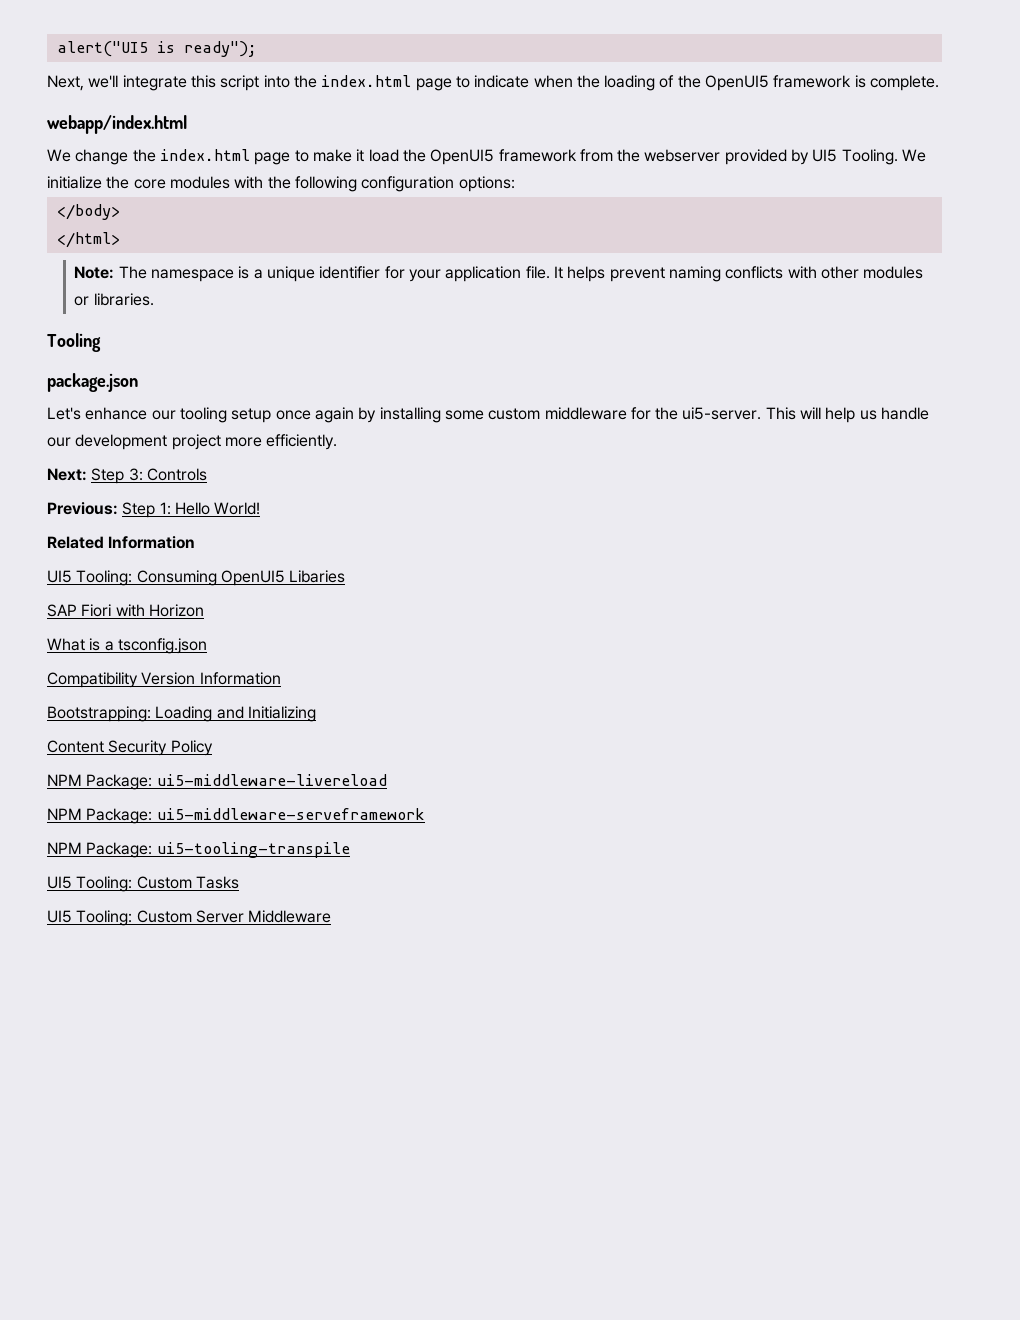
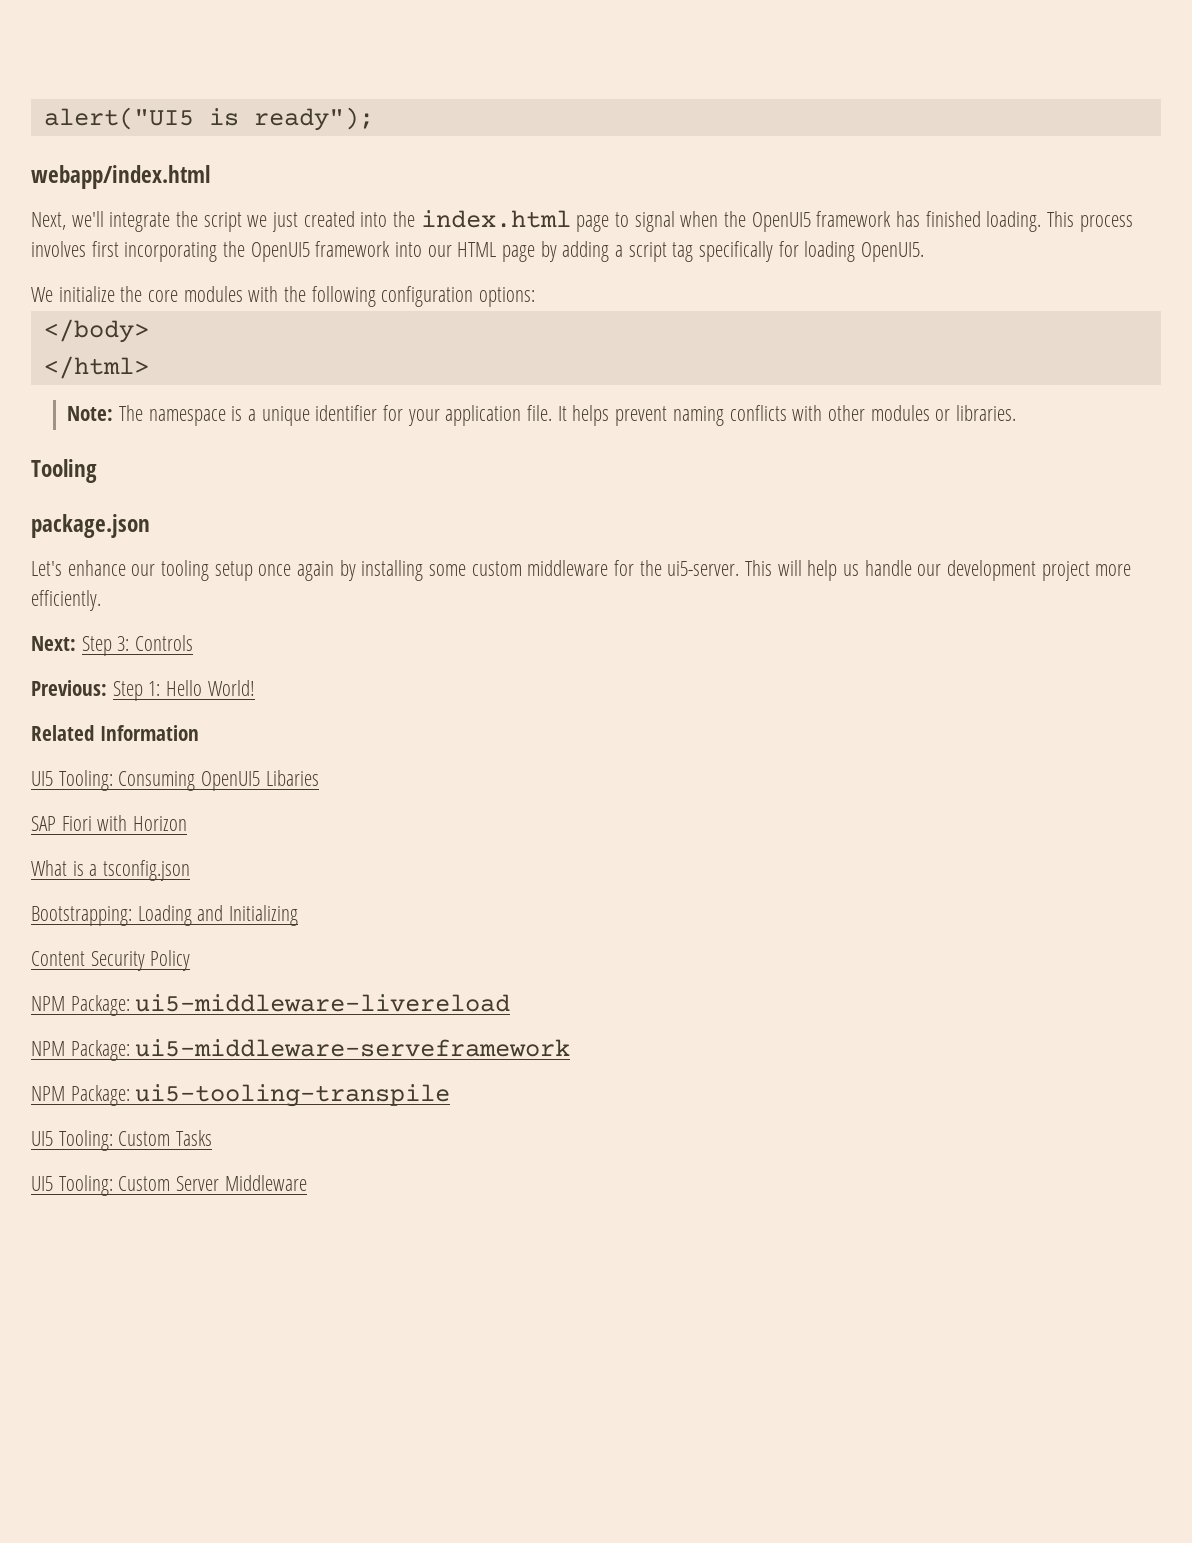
(257, 49) none -> [31,165,210,189] // webapp/index.html
[190,75,260,91] this script -> [176,211,355,232] the script we just created
[474,75,530,88] indicate -> [634,211,675,232] signal
[604,75,940,91] [47,115,187,134] [47,149,898,165] loading of the OpenUI5 framework is complete. // webapp/index.html // We change the index.html page to make it load the OpenUI5 framework from the webserver provided by UI5 Tooling. -> [751,211,1133,232] [31,241,925,262] OpenUI5 framework has finished loading. This process involves first incorporating the OpenUI5 framework into our HTML page by adding a script tag specifically for loading OpenUI5. //
[47,672,281,688] // Compatibility Version Information -> (191, 870) none

